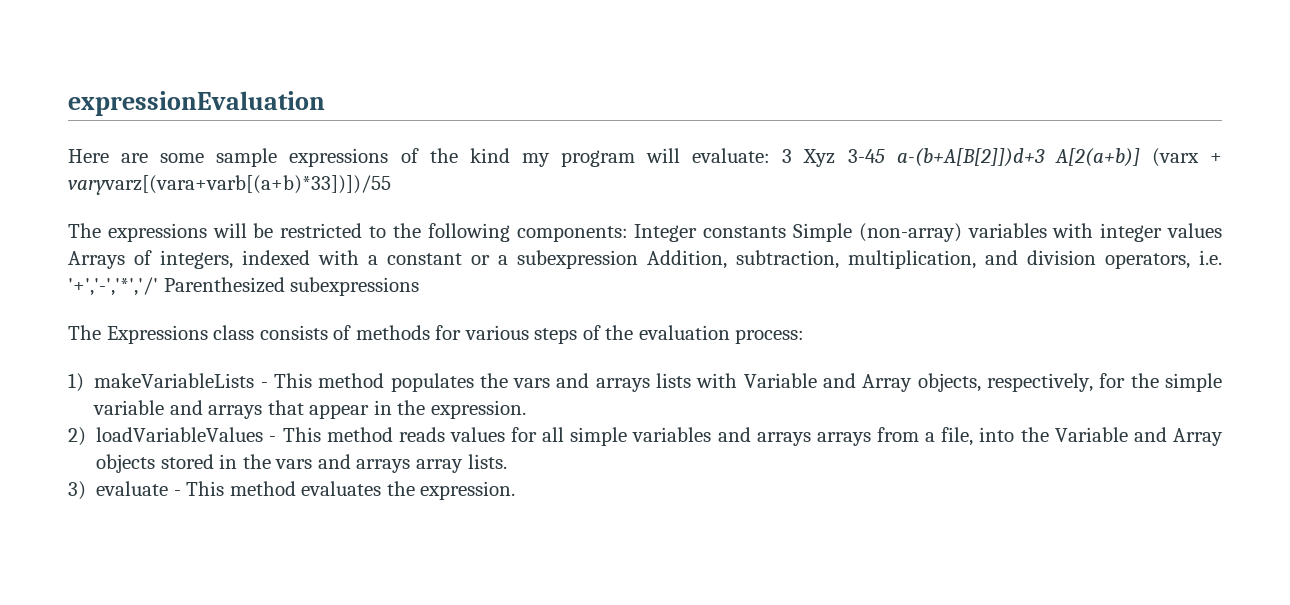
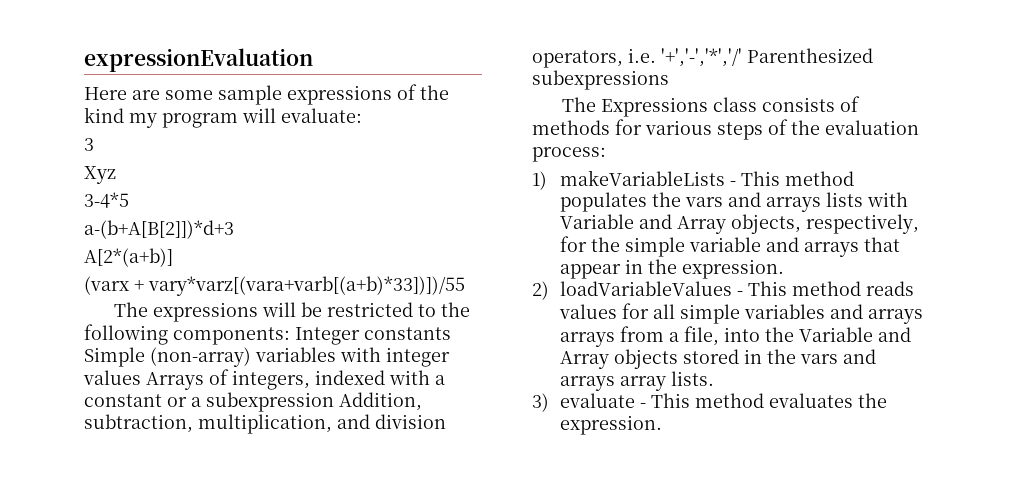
(771, 155) none -> (362, 115) //
(793, 156) none -> (94, 144) //
[847,148,1140,167] 3-45 a-(b+A[B[2]])d+3 A[2(a+b)] -> [84,192,129,208] [84,220,234,239] [84,248,173,267] // 3-4*5 // a-(b+A[B[2]])*d+3 // A[2*(a+b)] //
[68,175,391,195] varyvarz[(vara+varb[(a+b)*33])])/55 -> [148,276,465,296] vary*varz[(vara+varb[(a+b)*33])])/55

